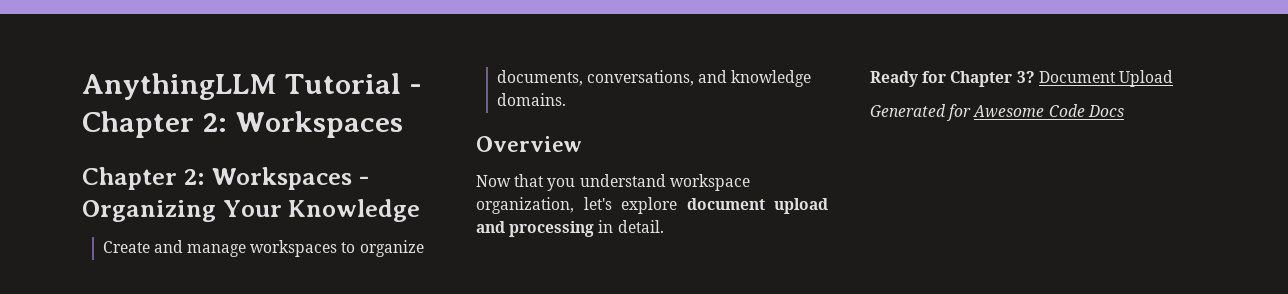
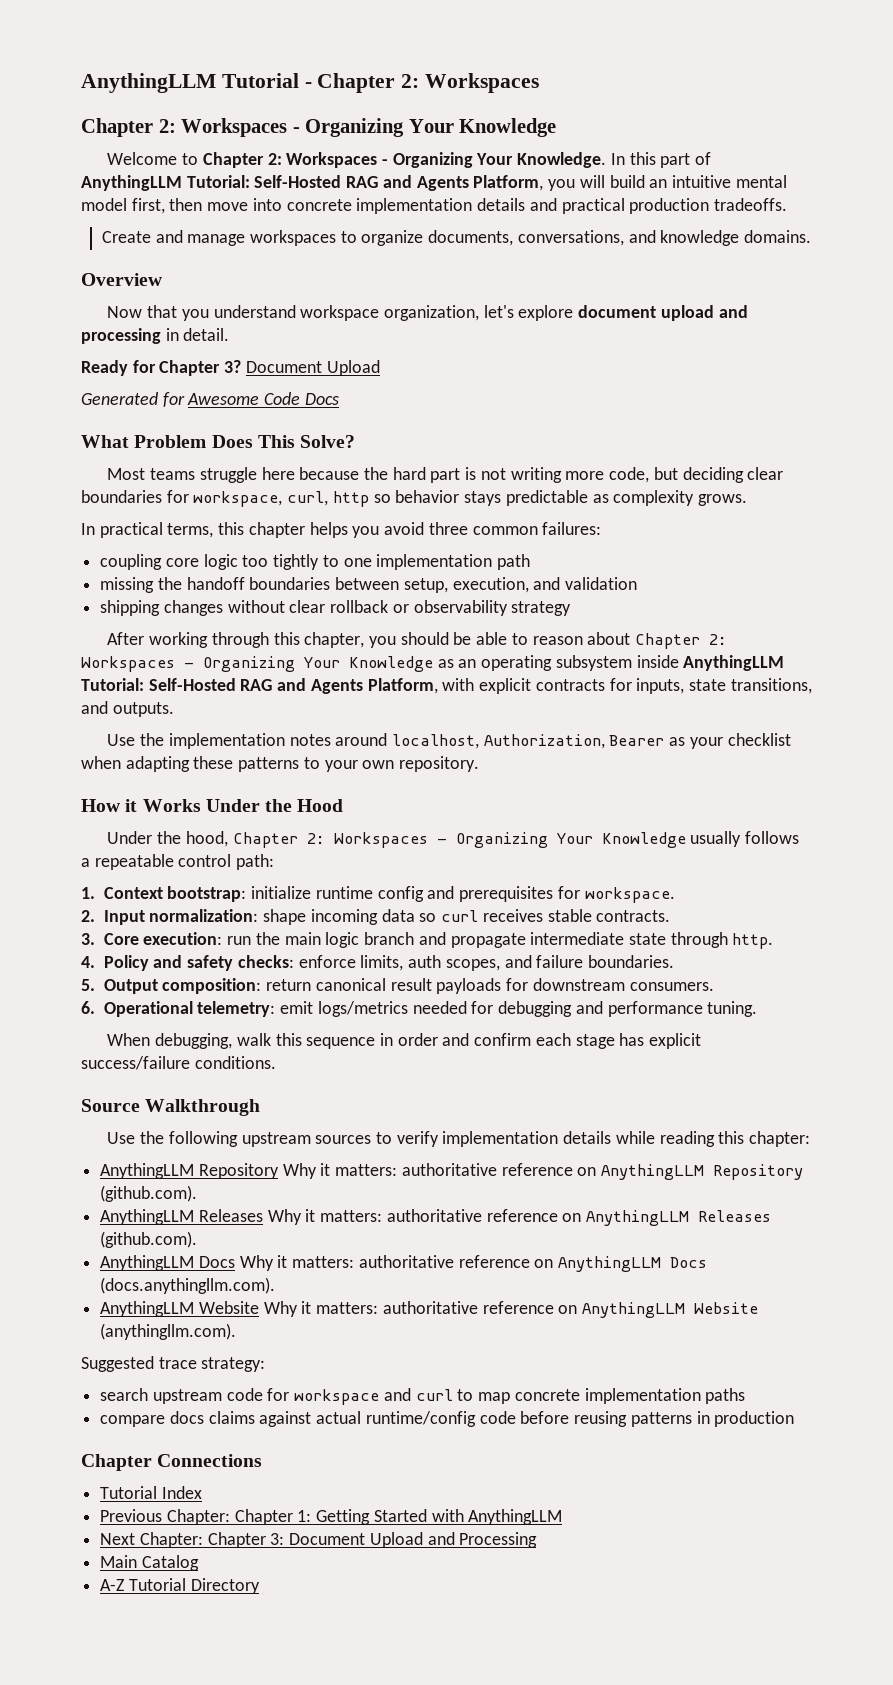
(421, 210) none -> [107,152,712,168] [81,175,787,191] [81,198,787,214] // Welcome to Chapter 2: Workspaces - Organizing Your Knowledge. In this part of AnythingLLM Tutorial: Self-Hosted RAG and Agents Platform, you will build an intuitive mental model first, then move into concrete implementation details and practical production tradeoffs.
(1124, 111) none -> [81,435,356,448] [107,467,784,483] [81,490,747,507] [81,522,602,538] [100,554,531,570] [100,577,638,593] [100,600,572,616] [107,632,728,649] [81,655,785,672] [81,678,812,694] [81,701,174,717] [107,733,791,749] [81,756,480,772] [81,799,344,812] [107,831,799,848] [81,854,275,870] [81,886,675,903] [81,909,671,925] [81,932,774,949] [81,955,675,971] [81,978,714,994] [81,1001,758,1017] [107,1033,702,1049] [81,1056,276,1070] [81,1099,261,1116] [107,1131,811,1147] [100,1163,804,1180] [100,1185,198,1202] [100,1209,772,1226] [100,1231,198,1248] [100,1255,708,1272] [100,1277,276,1294] [100,1301,759,1318] [100,1323,237,1340] [81,1356,266,1372] [100,1388,746,1405] [100,1411,795,1427] [81,1454,263,1471] [100,1486,202,1499] [100,1509,563,1525] [100,1532,538,1548] [100,1555,199,1571] [100,1578,260,1594] // What Problem Does This Solve? // Most teams struggle here because the hard part is not writing more code, but deciding clear boundaries for workspace, curl, http so behavior stays predictable as complexity grows. // In practical terms, this chapter helps you avoid three common failures: // coupling core logic too tightly to one implementation path // missing the handoff boundaries between setup, execution, and validation // shipping changes without clear rollback or observability strategy // After working through this chapter, you should be able to reason about Chapter 2: Workspaces - Organizing Your Knowledge as an operating subsystem inside AnythingLLM Tutorial: Self-Hosted RAG and Agents Platform, with explicit contracts for inputs, state transitions, and outputs. // Use the implementation notes around localhost, Authorization, Bearer as your checklist when adapting these patterns to your own repository. // How it Works Under the Hood // Under the hood, Chapter 2: Workspaces - Organizing Your Knowledge usually follows a repeatable control path: // 1. Context bootstrap: initialize runtime config and prerequisites for workspace. // 2. Input normalization: shape incoming data so curl receives stable contracts. // 3. Core execution: run the main logic branch and propagate intermediate state through http. // 4. Policy and safety checks: enforce limits, auth scopes, and failure boundaries. // 5. Output composition: return canonical result payloads for downstream consumers. // 6. Operational telemetry: emit logs/metrics needed for debugging and performance tuning. // When debugging, walk this sequence in order and confirm each stage has explicit success/failure conditions. // Source Walkthrough // Use the following upstream sources to verify implementation details while reading this chapter: // AnythingLLM Repository Why it matters: authoritative reference on AnythingLLM Repository (github.com). // AnythingLLM Releases Why it matters: authoritative reference on AnythingLLM Releases (github.com). // AnythingLLM Docs Why it matters: authoritative reference on AnythingLLM Docs (docs.anythingllm.com). // AnythingLLM Website Why it matters: authoritative reference on AnythingLLM Website (anythingllm.com). // Suggested trace strategy: // search upstream code for workspace and curl to map concrete implementation paths // compare docs claims against actual runtime/config code before reusing patterns in production // Chapter Connections // Tutorial Index // Previous Chapter: Chapter 1: Getting Started with AnythingLLM // Next Chapter: Chapter 3: Document Upload and Processing // Main Catalog // A-Z Tutorial Directory

